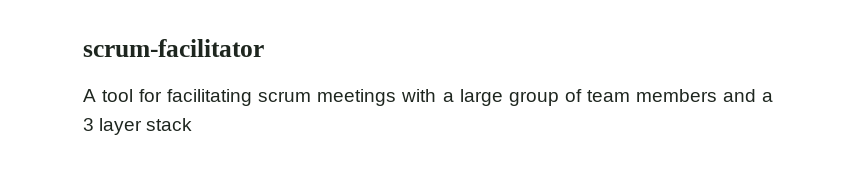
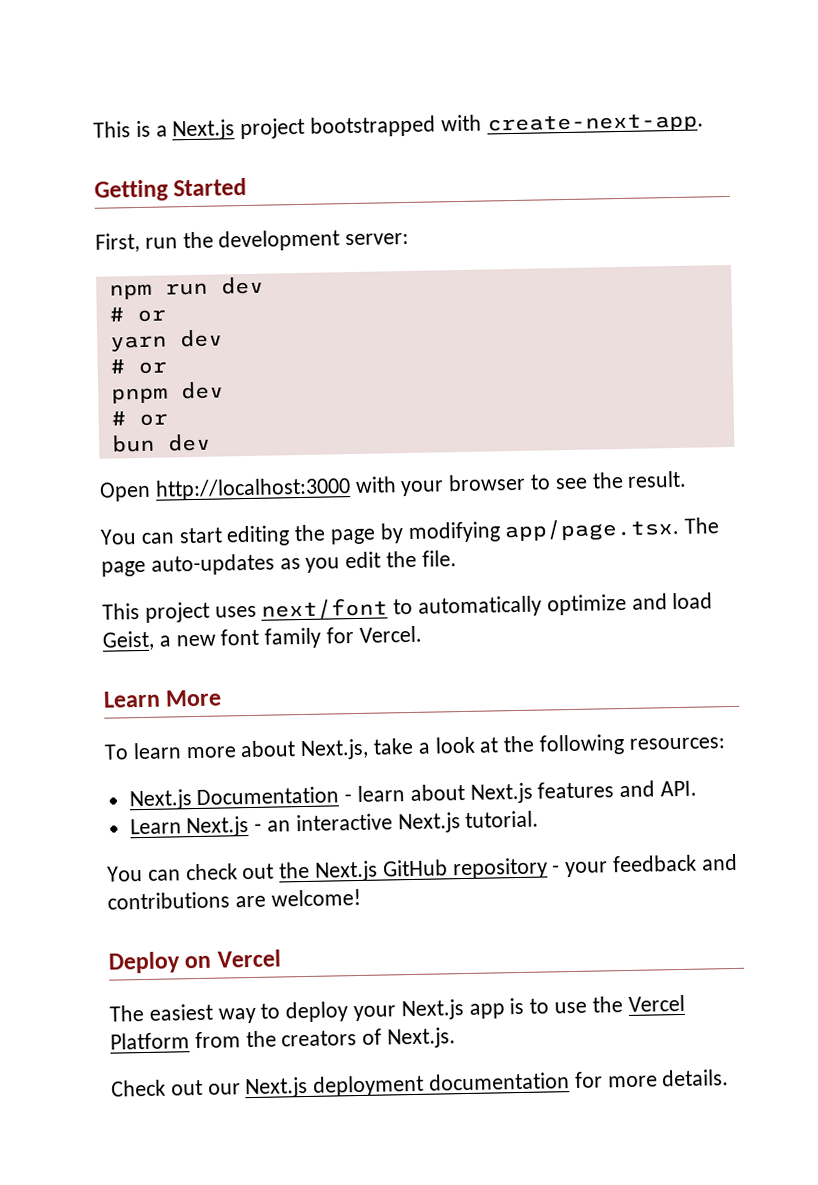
[83,39,264,57] [83,89,773,106] [83,118,193,135] scrum-facilitator // A tool for facilitating scrum meetings with a large group of team members and a 3 layer stack -> [93,112,704,141] [94,177,248,202] [95,229,410,253] [108,276,264,300] [108,307,166,323] [109,329,223,352] [109,359,167,375] [110,381,224,404] [110,411,168,427] [111,433,211,453] [99,470,688,502] [100,517,720,547] [101,550,457,577] [102,592,714,623] [102,625,422,651] [103,689,223,708] [104,733,725,761] [128,780,698,811] [129,810,540,838] [107,853,738,882] [107,888,361,910] [108,949,281,974] [109,994,685,1024] [110,1027,457,1050] [111,1069,730,1099] This is a Next.js project bootstrapped with create-next-app. // Getting Started // First, run the development server: // npm run dev // # or // yarn dev // # or // pnpm dev // # or // bun dev // Open http://localhost:3000 with your browser to see the result. // You can start editing the page by modifying app/page.tsx. The page auto-updates as you edit the file. // This project uses next/font to automatically optimize and load Geist, a new font family for Vercel. // Learn More // To learn more about Next.js, take a look at the following resources: // Next.js Documentation - learn about Next.js features and API. // Learn Next.js - an interactive Next.js tutorial. // You can check out the Next.js GitHub repository - your feedback and contributions are welcome! // Deploy on Vercel // The easiest way to deploy your Next.js app is to use the Vercel Platform from the creators of Next.js. // Check out our Next.js deployment documentation for more details.

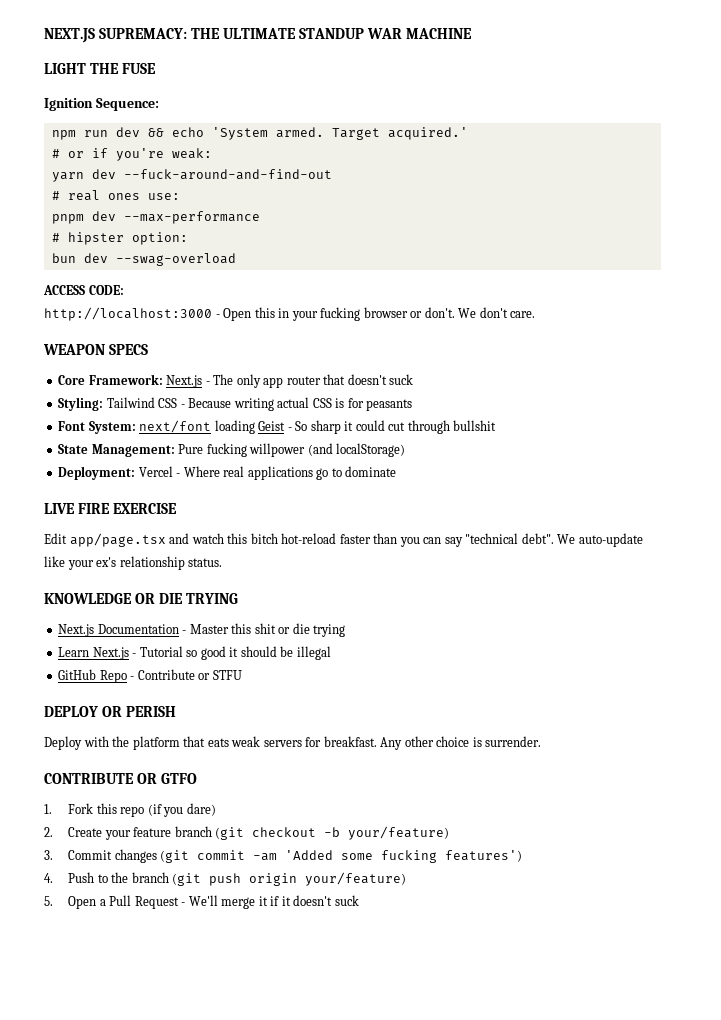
[93,112,704,141] [94,177,248,202] [95,229,410,253] [108,276,264,300] [108,307,166,323] This is a Next.js project bootstrapped with create-next-app. // Getting Started // First, run the development server: // npm run dev // # or -> [44,28,473,43] [44,63,156,74] [44,98,159,111] [51,127,468,140] [51,148,212,161] NEXT.JS SUPREMACY: THE ULTIMATE STANDUP WAR MACHINE // LIGHT THE FUSE // Ignition Sequence: // npm run dev && echo 'System armed. Target acquired.' // # or if you're weak:
[109,359,167,375] // # or -> [123,169,332,180] [51,190,180,201] --fuck-around-and-find-out // # real ones use:
[110,411,168,427] // # or -> [123,211,260,224] [51,232,188,245] --max-performance // # hipster option:
[99,470,688,502] [100,517,720,547] [101,550,457,577] [102,592,714,623] [102,625,422,651] [103,689,223,708] [104,733,725,761] [128,780,698,811] [129,810,540,838] [107,853,738,882] [107,888,361,910] [108,949,281,974] [109,994,685,1024] [110,1027,457,1050] [111,1069,730,1099] // Open http://localhost:3000 with your browser to see the result. // You can start editing the page by modifying app/page.tsx. The page auto-updates as you edit the file. // This project uses next/font to automatically optimize and load Geist, a new font family for Vercel. // Learn More // To learn more about Next.js, take a look at the following resources: // Next.js Documentation - learn about Next.js features and API. // Learn Next.js - an interactive Next.js tutorial. // You can check out the Next.js GitHub repository - your feedback and contributions are welcome! // Deploy on Vercel // The easiest way to deploy your Next.js app is to use the Vercel Platform from the creators of Next.js. // Check out our Next.js deployment documentation for more details. -> [115,253,236,266] [43,285,124,295] [44,307,536,321] [43,344,148,355] [58,374,414,388] [58,397,413,411] [58,420,497,434] [58,443,406,457] [58,466,397,480] [44,503,177,514] [44,533,643,547] [44,556,223,570] [44,593,238,604] [58,623,346,637] [58,646,331,660] [58,669,242,683] [44,706,176,717] [44,736,542,750] [44,773,197,784] [44,803,216,817] [44,826,450,840] [44,849,523,863] [44,872,407,886] [44,895,359,909] --swag-overload // ACCESS CODE: // http://localhost:3000 - Open this in your fucking browser or don't. We don't care. // WEAPON SPECS // Core Framework: Next.js - The only app router that doesn't suck // Styling: Tailwind CSS - Because writing actual CSS is for peasants // Font System: next/font loading Geist - So sharp it could cut through bullshit // State Management: Pure fucking willpower (and localStorage) // Deployment: Vercel - Where real applications go to dominate // LIVE FIRE EXERCISE // Edit app/page.tsx and watch this bitch hot-reload faster than you can say "technical debt". We auto-update like your ex's relationship status. // KNOWLEDGE OR DIE TRYING // Next.js Documentation - Master this shit or die trying // Learn Next.js - Tutorial so good it should be illegal // GitHub Repo - Contribute or STFU // DEPLOY OR PERISH // Deploy with the platform that eats weak servers for breakfast. Any other choice is surrender. // CONTRIBUTE OR GTFO // 1. Fork this repo (if you dare) // 2. Create your feature branch (git checkout -b your/feature) // 3. Commit changes (git commit -am 'Added some fucking features') // 4. Push to the branch (git push origin your/feature) // 5. Open a Pull Request - We'll merge it if it doesn't suck

